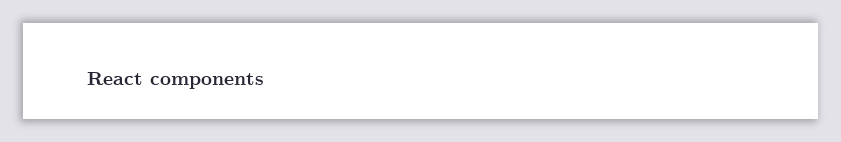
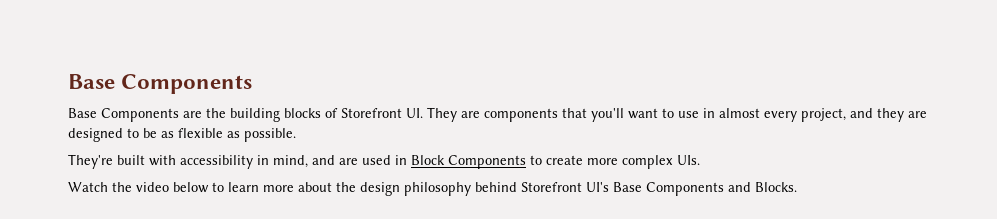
[87,72,264,89] React components -> [68,74,253,94] [68,107,927,122] [68,128,296,142] [68,154,700,169] [68,182,797,196] Base Components // Base Components are the building blocks of Storefront UI. They are components that you'll want to use in almost every project, and they are designed to be as flexible as possible. // They're built with accessibility in mind, and are used in Block Components to create more complex UIs. // Watch the video below to learn more about the design philosophy behind Storefront UI's Base Components and Blocks.

